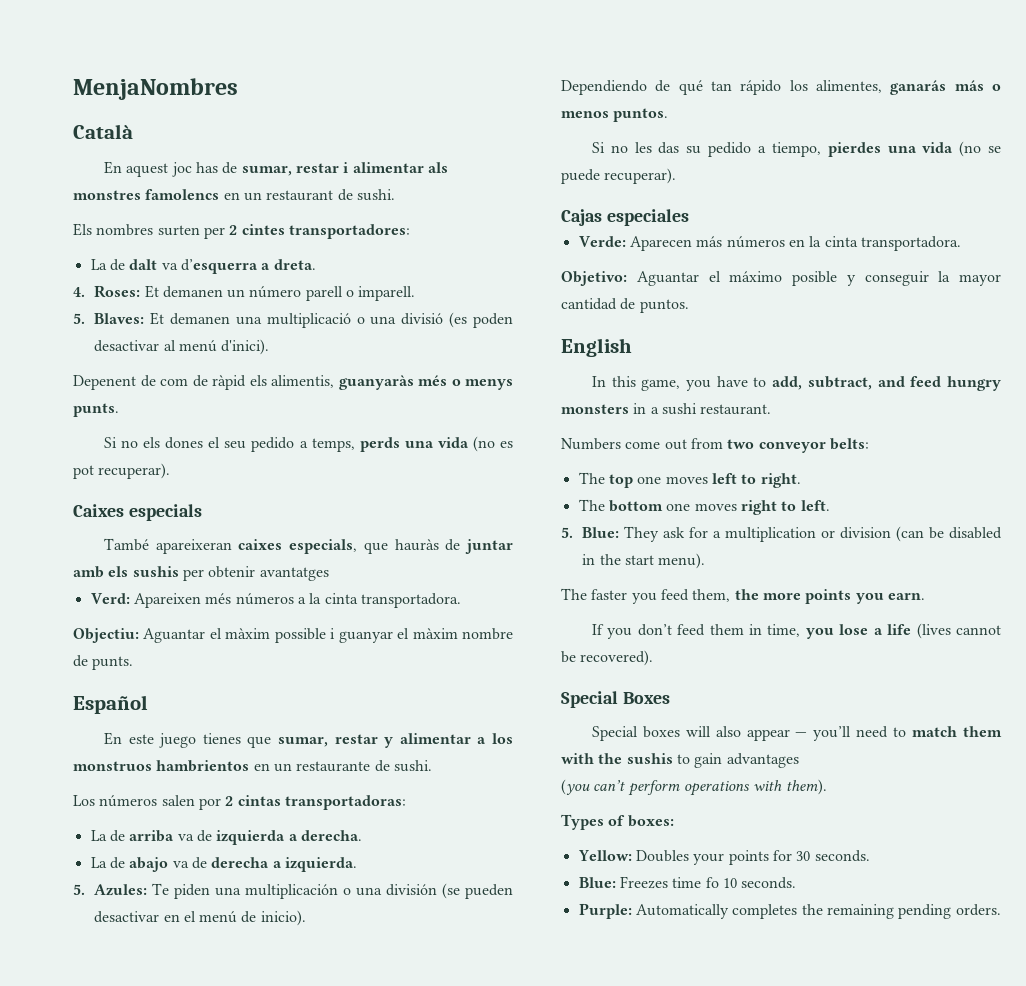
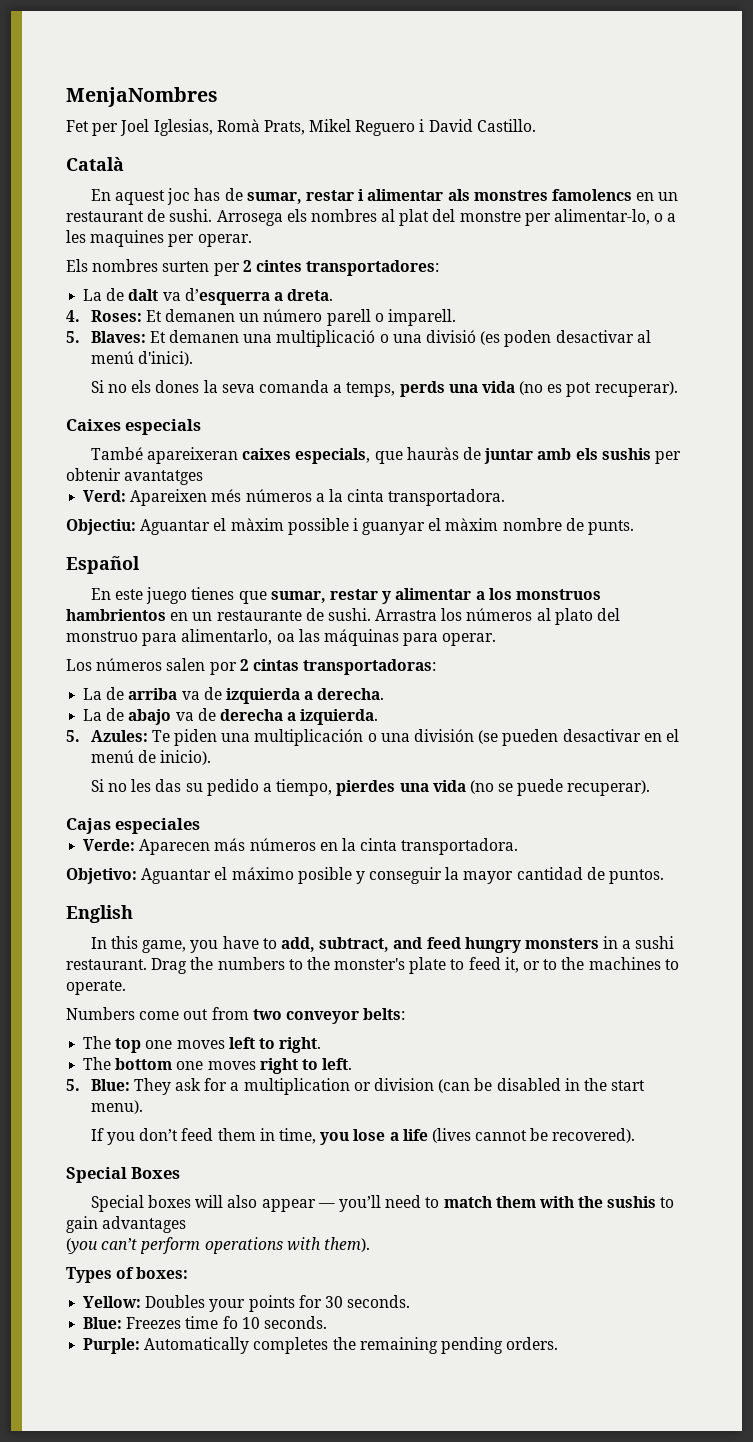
(238, 89) none -> [66,119,536,136] // Fet per Joel Iglesias, Romà Prats, Mikel Reguero i David Castillo.
(395, 195) none -> [216,209,677,226] [66,230,252,247] Arrosega els nombres al plat del monstre per alimentar-lo, o a les maquines per operar.
[73,375,513,390] [73,403,119,417] // Depenent de com de ràpid els alimentis, guanyaràs més o menys punts. -> (193, 358) none
[208,437,295,452] el seu pedido -> [203,380,329,393] la seva comanda
(432, 766) none -> [375,608,621,625] [66,629,497,646] Arrastra los números al plato del monstruo para alimentarlo, oa las máquinas para operar.
[561,80,1001,95] [561,108,669,122] // Dependiendo de qué tan rápido los alimentes, ganarás más o menos puntos. -> (212, 757) none
(772, 409) none -> [151,957,679,974] [66,980,126,995] Drag the numbers to the monster's plate to feed it, or to the machines to operate.
[561,588,925,604] // The faster you feed them, the more points you earn. -> (143, 1107) none

